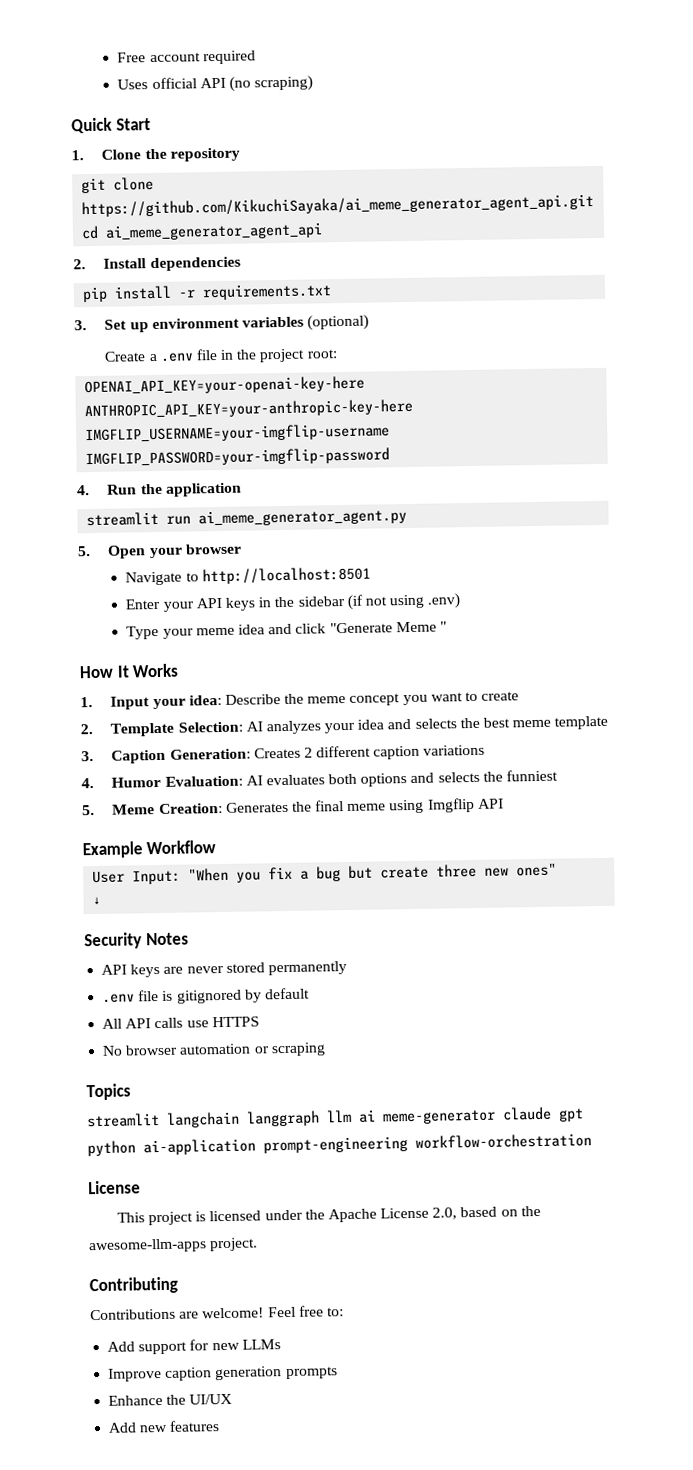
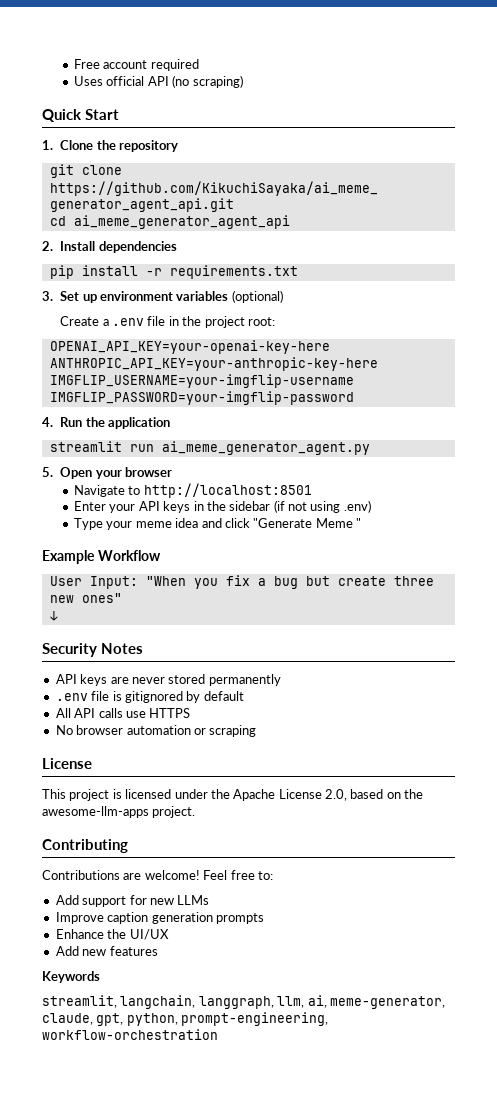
[79,663,180,679] [80,691,520,710] [80,715,609,737] [81,744,486,764] [81,769,559,789] [82,797,504,816] // How It Works // 1. Input your idea: Describe the meme concept you want to create // 2. Template Selection: AI analyzes your idea and selects the best meme template // 3. Caption Generation: Creates 2 different caption variations // 4. Humor Evaluation: AI evaluates both options and selects the funniest // 5. Meme Creation: Generates the final meme using Imgflip API -> (362, 523) none
[86,1083,131,1101] [86,1106,584,1128] [87,1133,592,1157] // Topics // streamlit langchain langgraph llm ai meme-generator claude gpt python ai-application prompt-engineering workflow-orchestration -> (257, 731) none
(221, 1426) none -> [42,971,100,983] [42,995,445,1009] [42,1012,329,1026] [42,1029,218,1040] // Keywords // streamlit, langchain, langgraph, llm, ai, meme-generator, claude, gpt, python, prompt-engineering, workflow-orchestration

